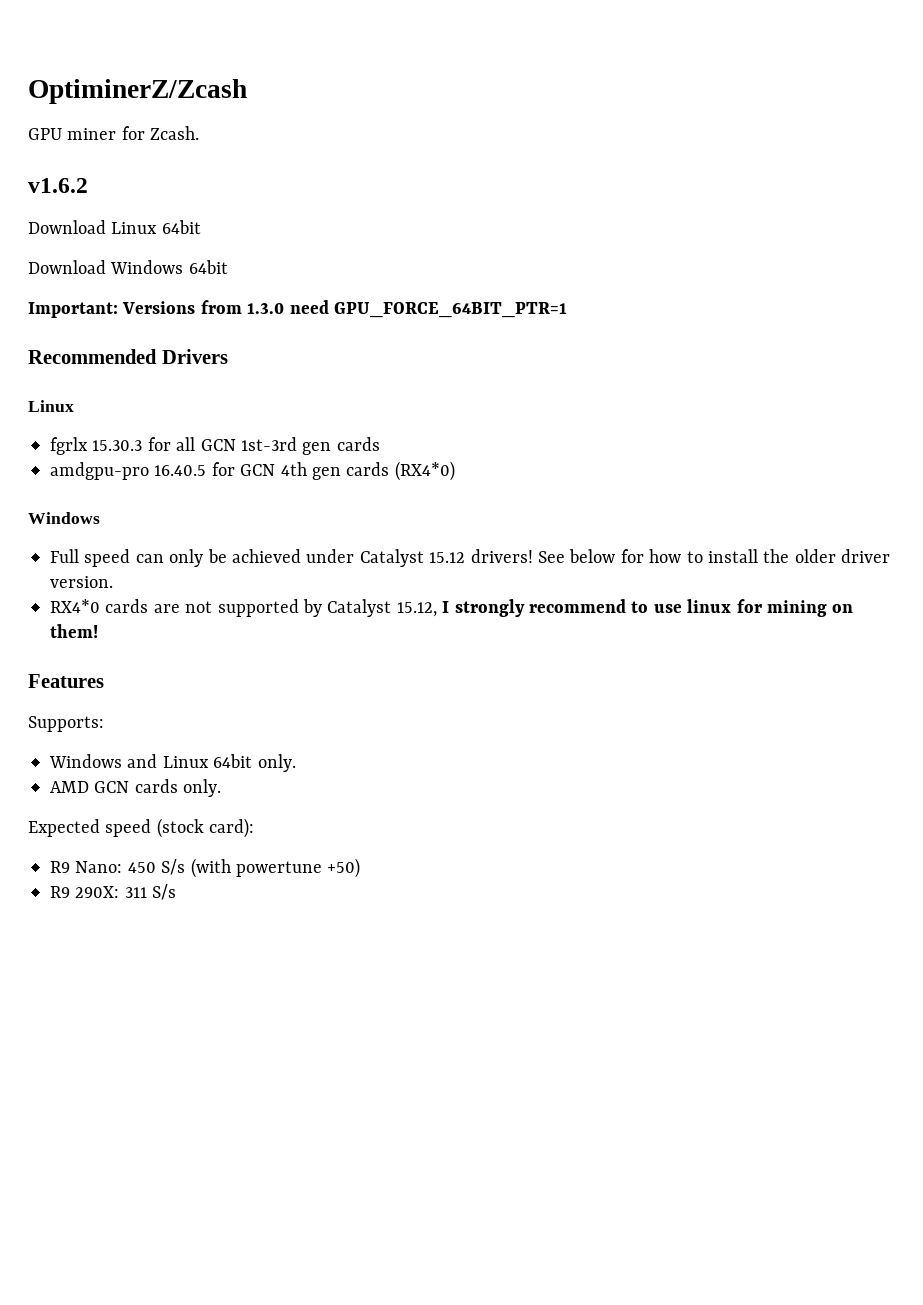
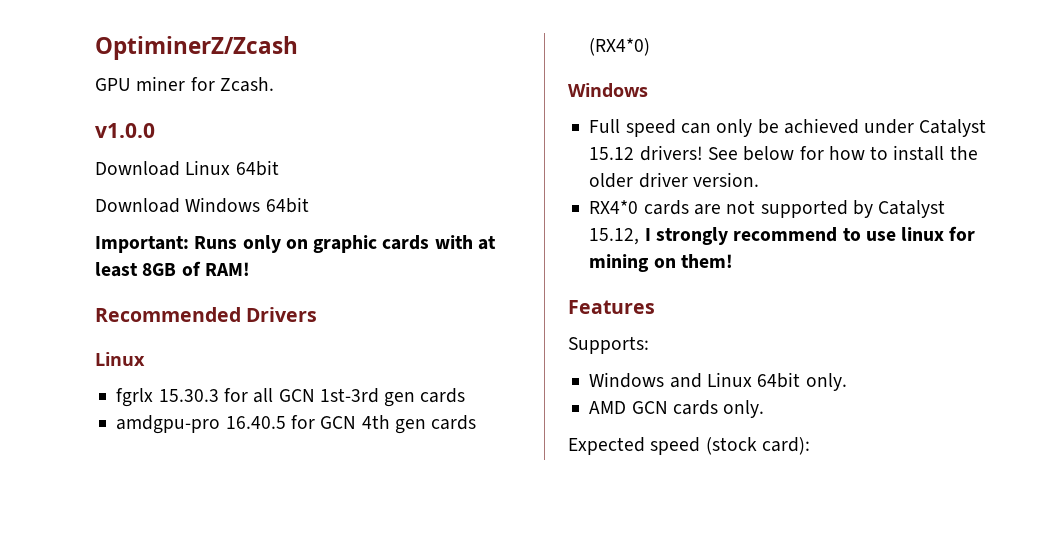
[28,178,88,193] v1.6.2 -> [95,123,155,138] v1.0.0
[122,300,567,318] Versions from 1.3.0 need GPU_FORCE_64BIT_PTR=1 -> [194,235,496,253] [95,261,250,277] Runs only on graphic cards with at least 8GB of RAM!
[50,858,361,878] [50,884,177,900] // R9 Nano: 450 S/s (with powertune +50) // R9 290X: 311 S/s -> (810, 446) none

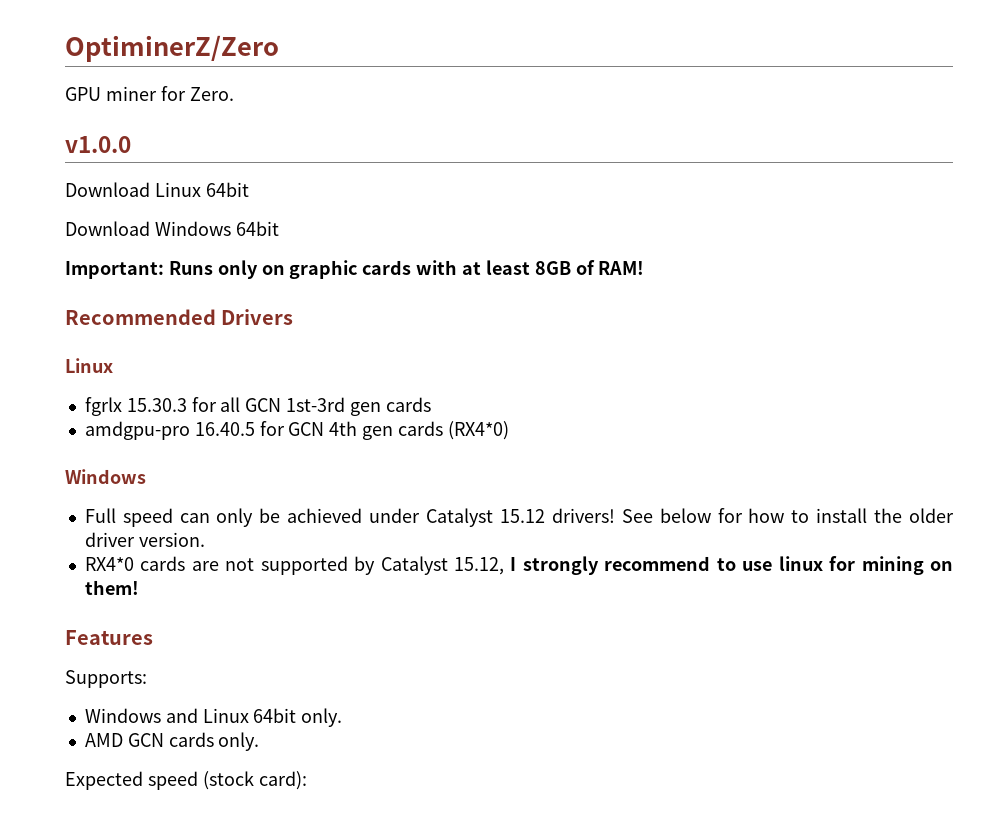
[95,36,298,60] OptiminerZ/Zcash -> [65,35,279,62] OptiminerZ/Zero
[219,77,274,92] Zcash. -> [189,87,234,101] Zero.

